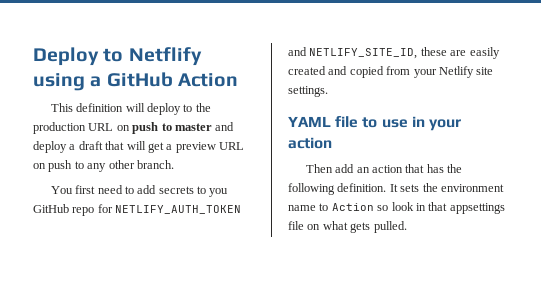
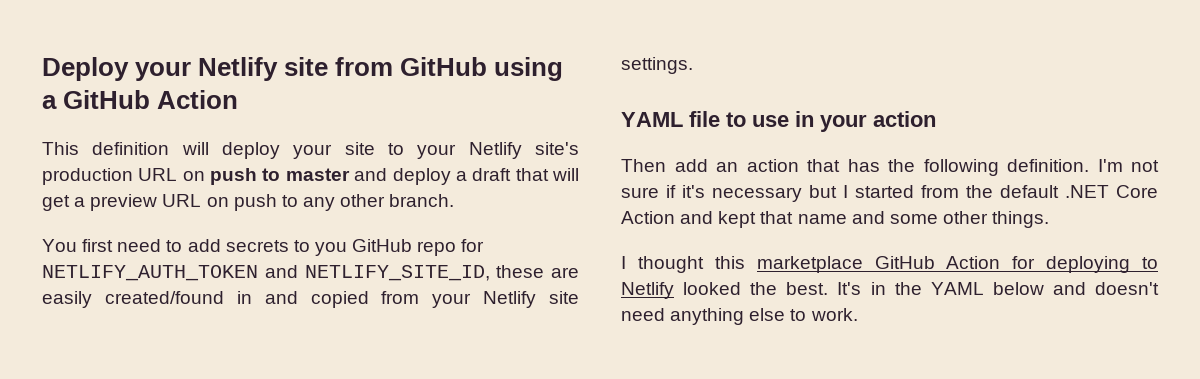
[103,47,202,66] to Netflify -> [135,57,488,81] your Netlify site from GitHub
[183,103,211,112] to the -> [293,142,579,159] your site to your Netlify site's
[288,66,326,75] created -> [104,291,252,304] created/found in
[389,183,504,192] [288,202,505,214] [288,221,407,233] It sets the environment name to Action so look in that appsettings file on what gets pulled. -> [1097,159,1159,172] [621,185,1158,202] [621,211,1050,228] [621,256,1158,273] [621,282,1159,299] [621,308,858,325] I'm not sure if it's necessary but I started from the default .NET Core Action and kept that name and some other things. // I thought this marketplace GitHub Action for deploying to Netlify looked the best. It's in the YAML below and doesn't need anything else to work.

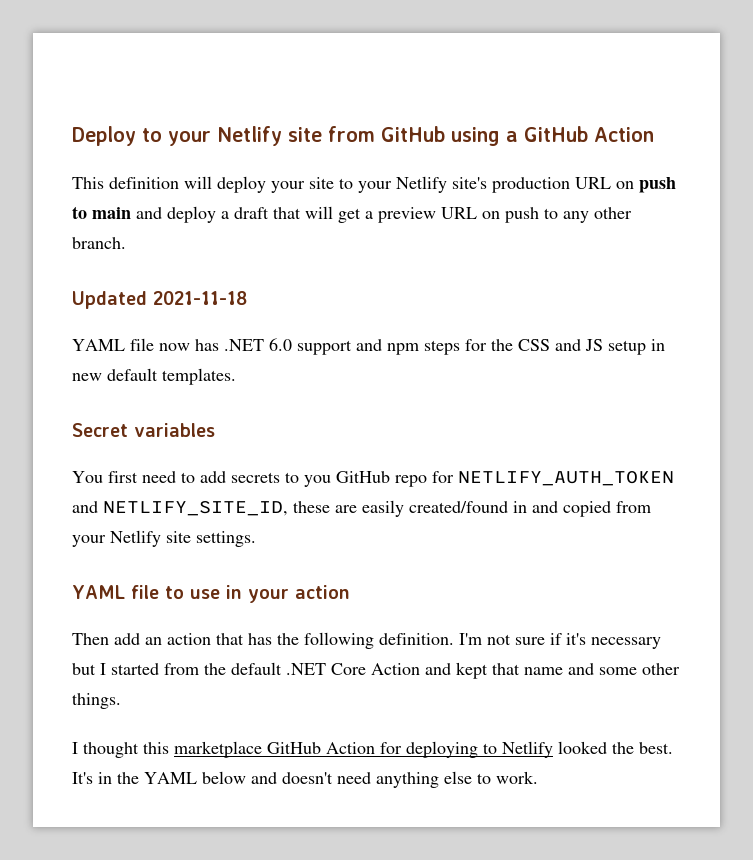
(129, 69) none -> [142,128,162,142] to
[285,168,350,181] master -> [92,207,131,219] main
(455, 200) none -> [72,291,247,309] [72,338,665,355] [72,368,236,385] [72,423,215,437] // Updated 2021-11-18 // YAML file now has .NET 6.0 support and npm steps for the CSS and JS setup in new default templates. // Secret variables

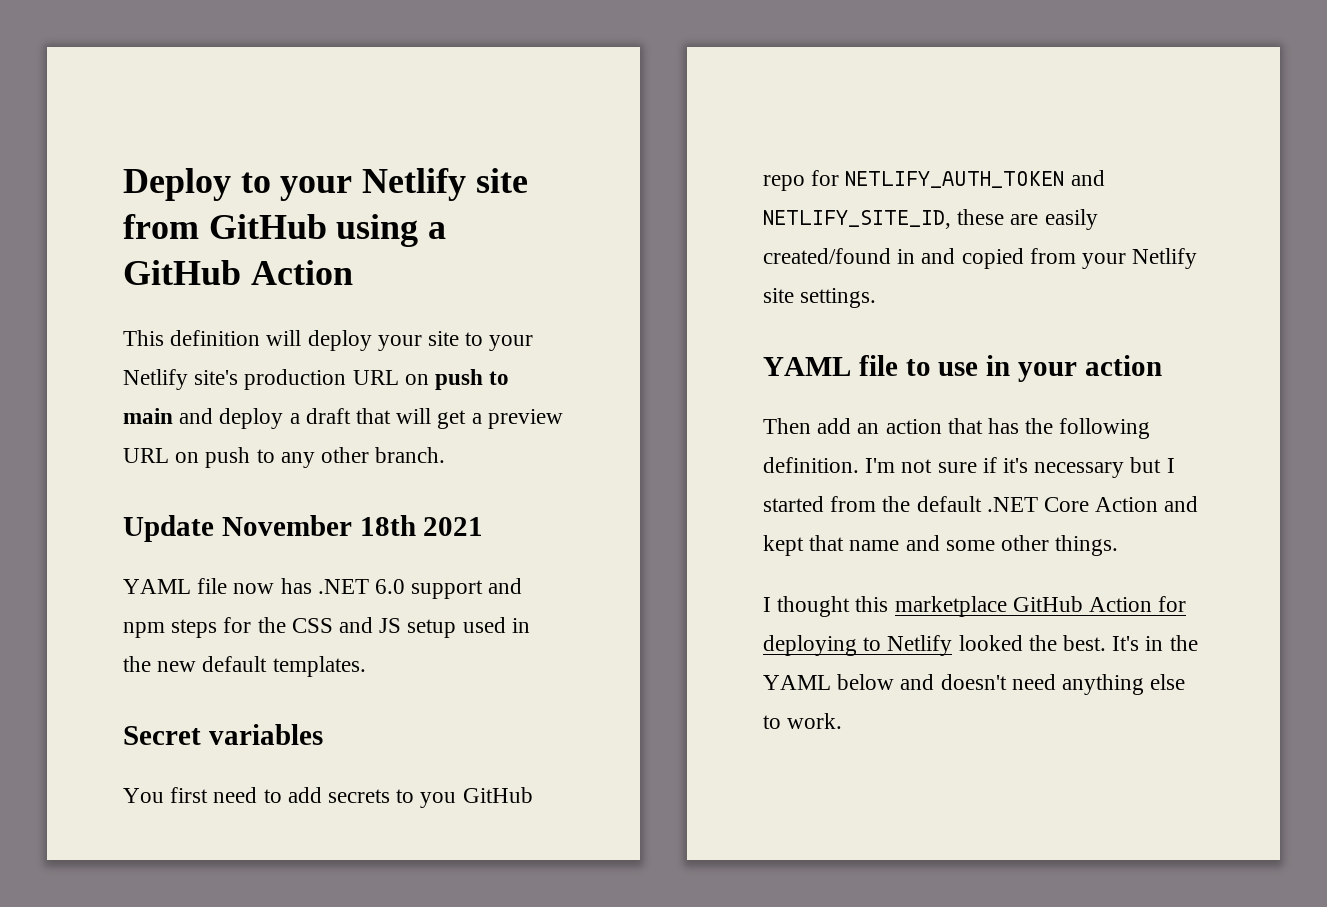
[72,291,247,309] Updated 2021-11-18 -> [123,515,484,542] Update November 18th 2021
[651,339,665,351] in -> [462,617,530,633] [123,656,151,672] used in the

